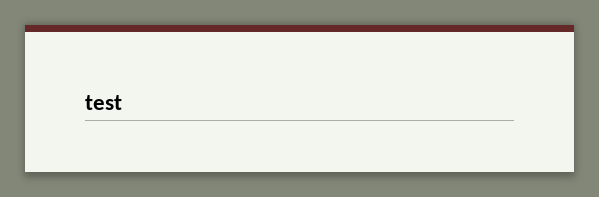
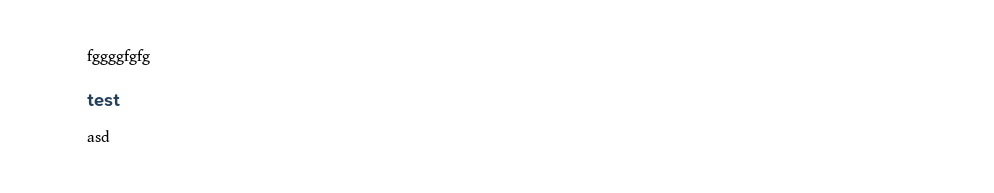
(85, 102) none -> [87,49,150,65] fggggfgfg //
(122, 102) none -> [87,130,110,142] // asd

